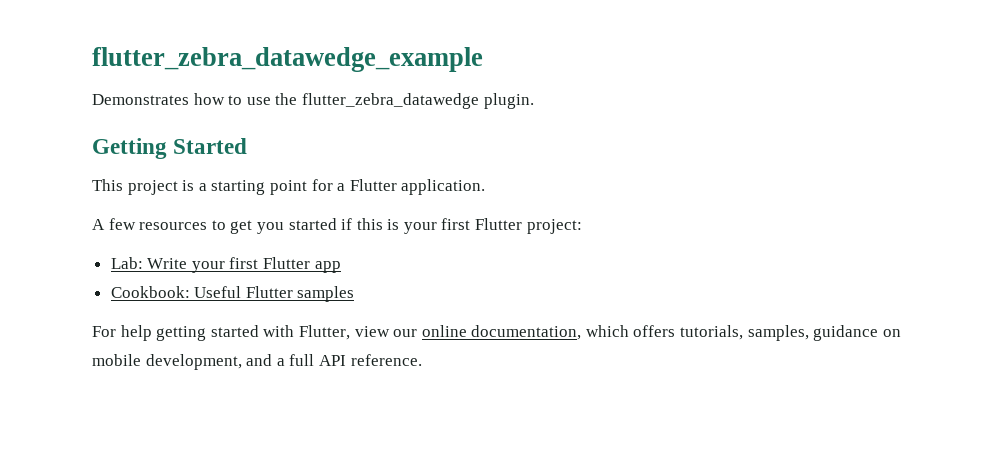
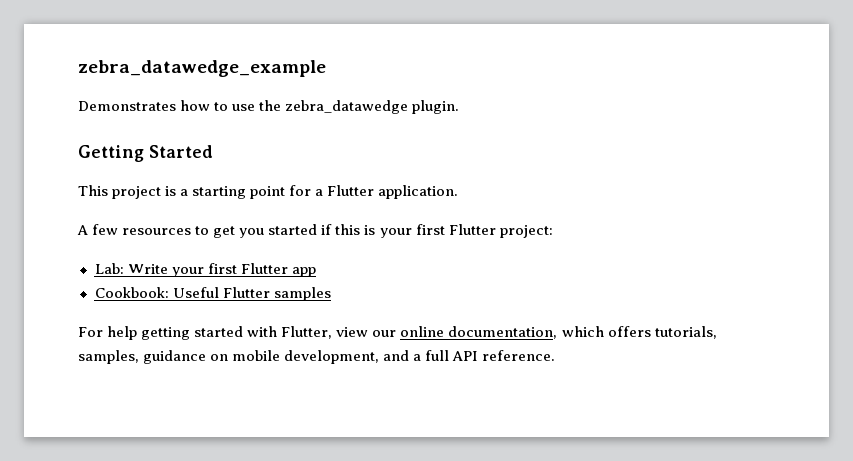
[92,47,483,72] flutter_zebra_datawedge_example -> [78,60,326,77] zebra_datawedge_example
[301,93,479,109] flutter_zebra_datawedge -> [285,100,409,114] zebra_datawedge

